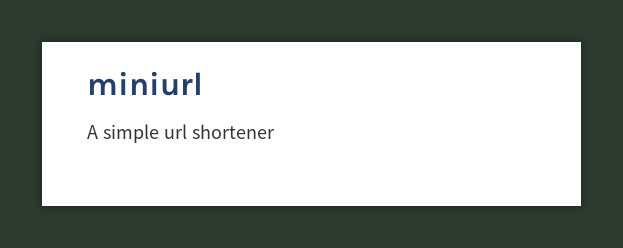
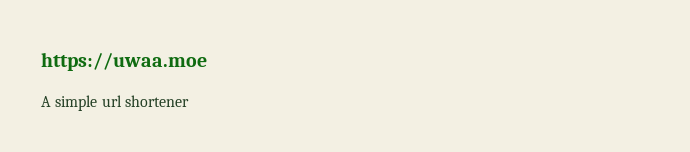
[87,71,203,96] miniurl -> [41,52,207,71] https://uwaa.moe

